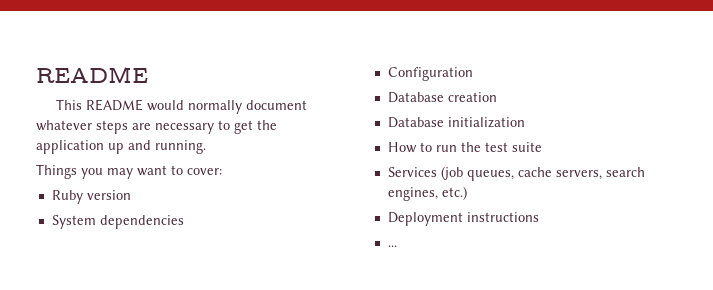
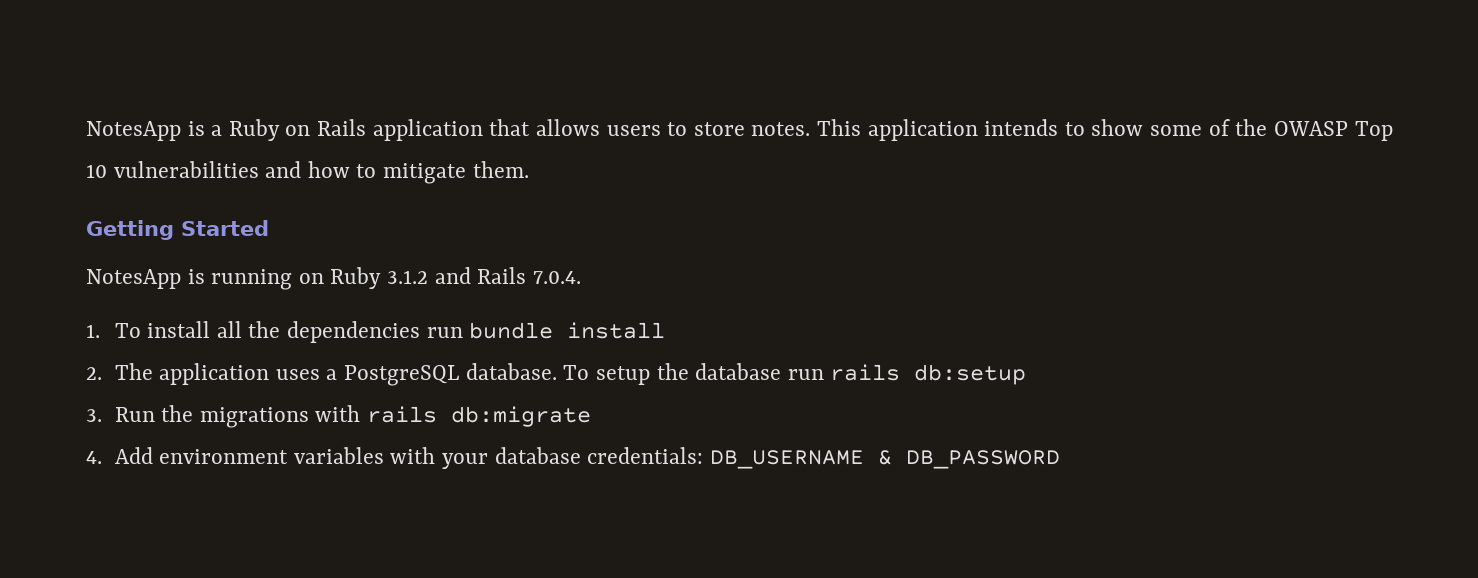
[36,66,148,83] [55,99,307,114] [36,120,277,134] [36,140,206,154] [36,164,222,179] [51,190,131,204] [51,215,184,229] [387,67,473,81] [387,92,497,103] [387,117,525,128] [387,142,542,153] [387,166,645,181] [387,186,467,201] [387,212,539,226] [387,245,397,247] README // This README would normally document whatever steps are necessary to get the application up and running. // Things you may want to cover: // Ruby version // System dependencies // Configuration // Database creation // Database initialization // How to run the test suite // Services (job queues, cache servers, search engines, etc.) // Deployment instructions // ... -> [86,119,1393,141] [86,161,529,184] [86,220,269,240] [86,267,581,290] [86,321,666,343] [86,363,1027,386] [86,405,592,428] [86,447,1060,469] NotesApp is a Ruby on Rails application that allows users to store notes. This application intends to show some of the OWASP Top 10 vulnerabilities and how to mitigate them. // Getting Started // NotesApp is running on Ruby 3.1.2 and Rails 7.0.4. // 1. To install all the dependencies run bundle install // 2. The application uses a PostgreSQL database. To setup the database run rails db:setup // 3. Run the migrations with rails db:migrate // 4. Add environment variables with your database credentials: DB_USERNAME & DB_PASSWORD

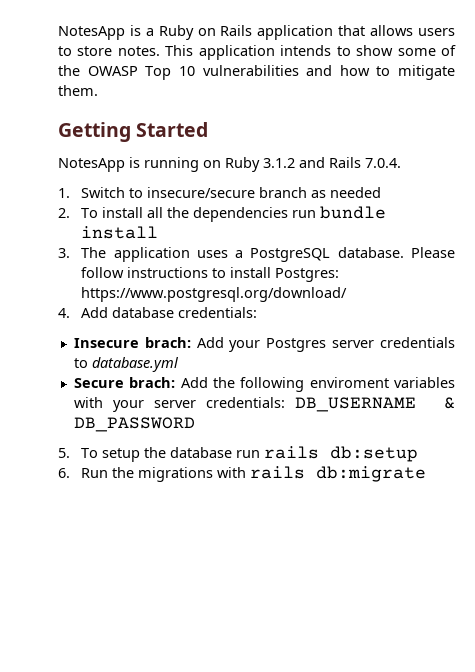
(100, 331) none -> [81,187,382,198] [58,208,70,218] Switch to insecure/secure branch as needed // 2.
[86,367,102,380] 2. -> [58,248,70,258] 3.
(557, 371) none -> [411,247,455,258] [81,267,340,282] [81,287,348,302] [58,307,258,318] [73,337,456,352] [73,357,179,372] [73,377,455,392] [73,397,455,412] [73,417,195,432] [58,448,70,458] Please follow instructions to install Postgres: https://www.postgresql.org/download/ // 4. Add database credentials: // Insecure brach: Add your Postgres server credentials to database.yml // Secure brach: Add the following enviroment variables with your server credentials: DB_USERNAME & DB_PASSWORD // 5.
[86,409,102,422] 3. -> [58,468,70,478] 6.
[86,447,1060,469] // 4. Add environment variables with your database credentials: DB_USERNAME & DB_PASSWORD -> (427, 474) none

